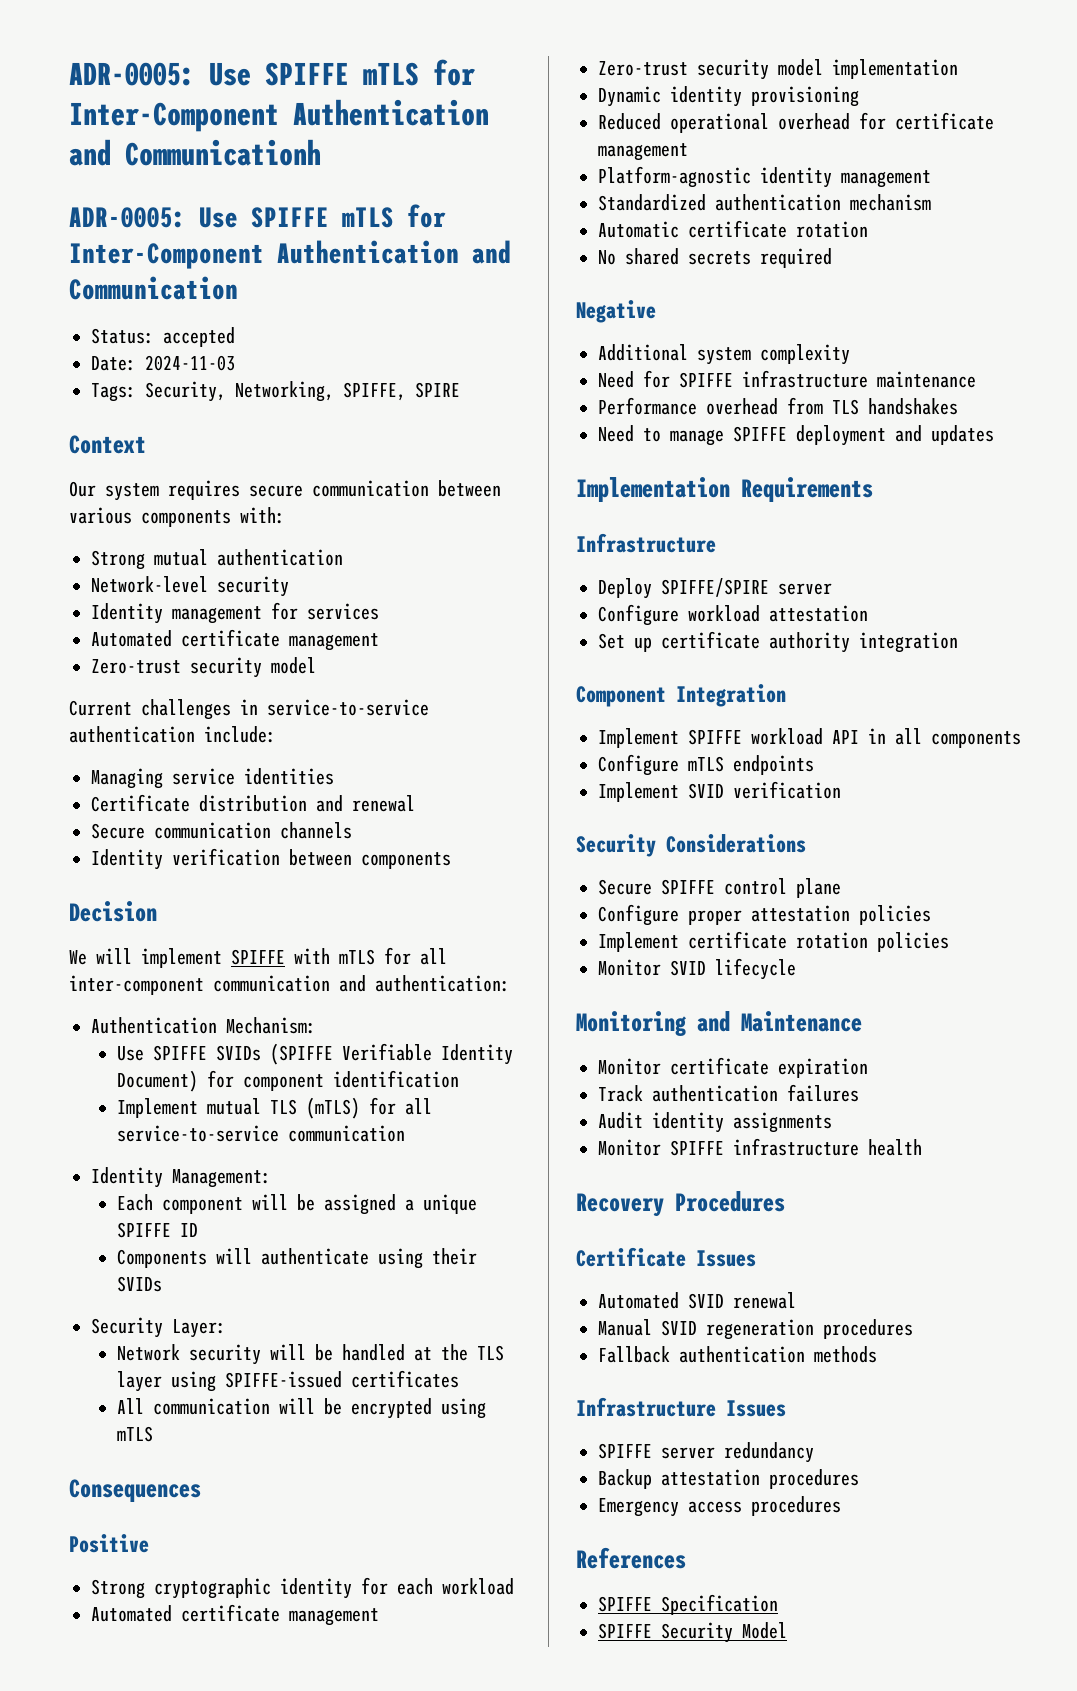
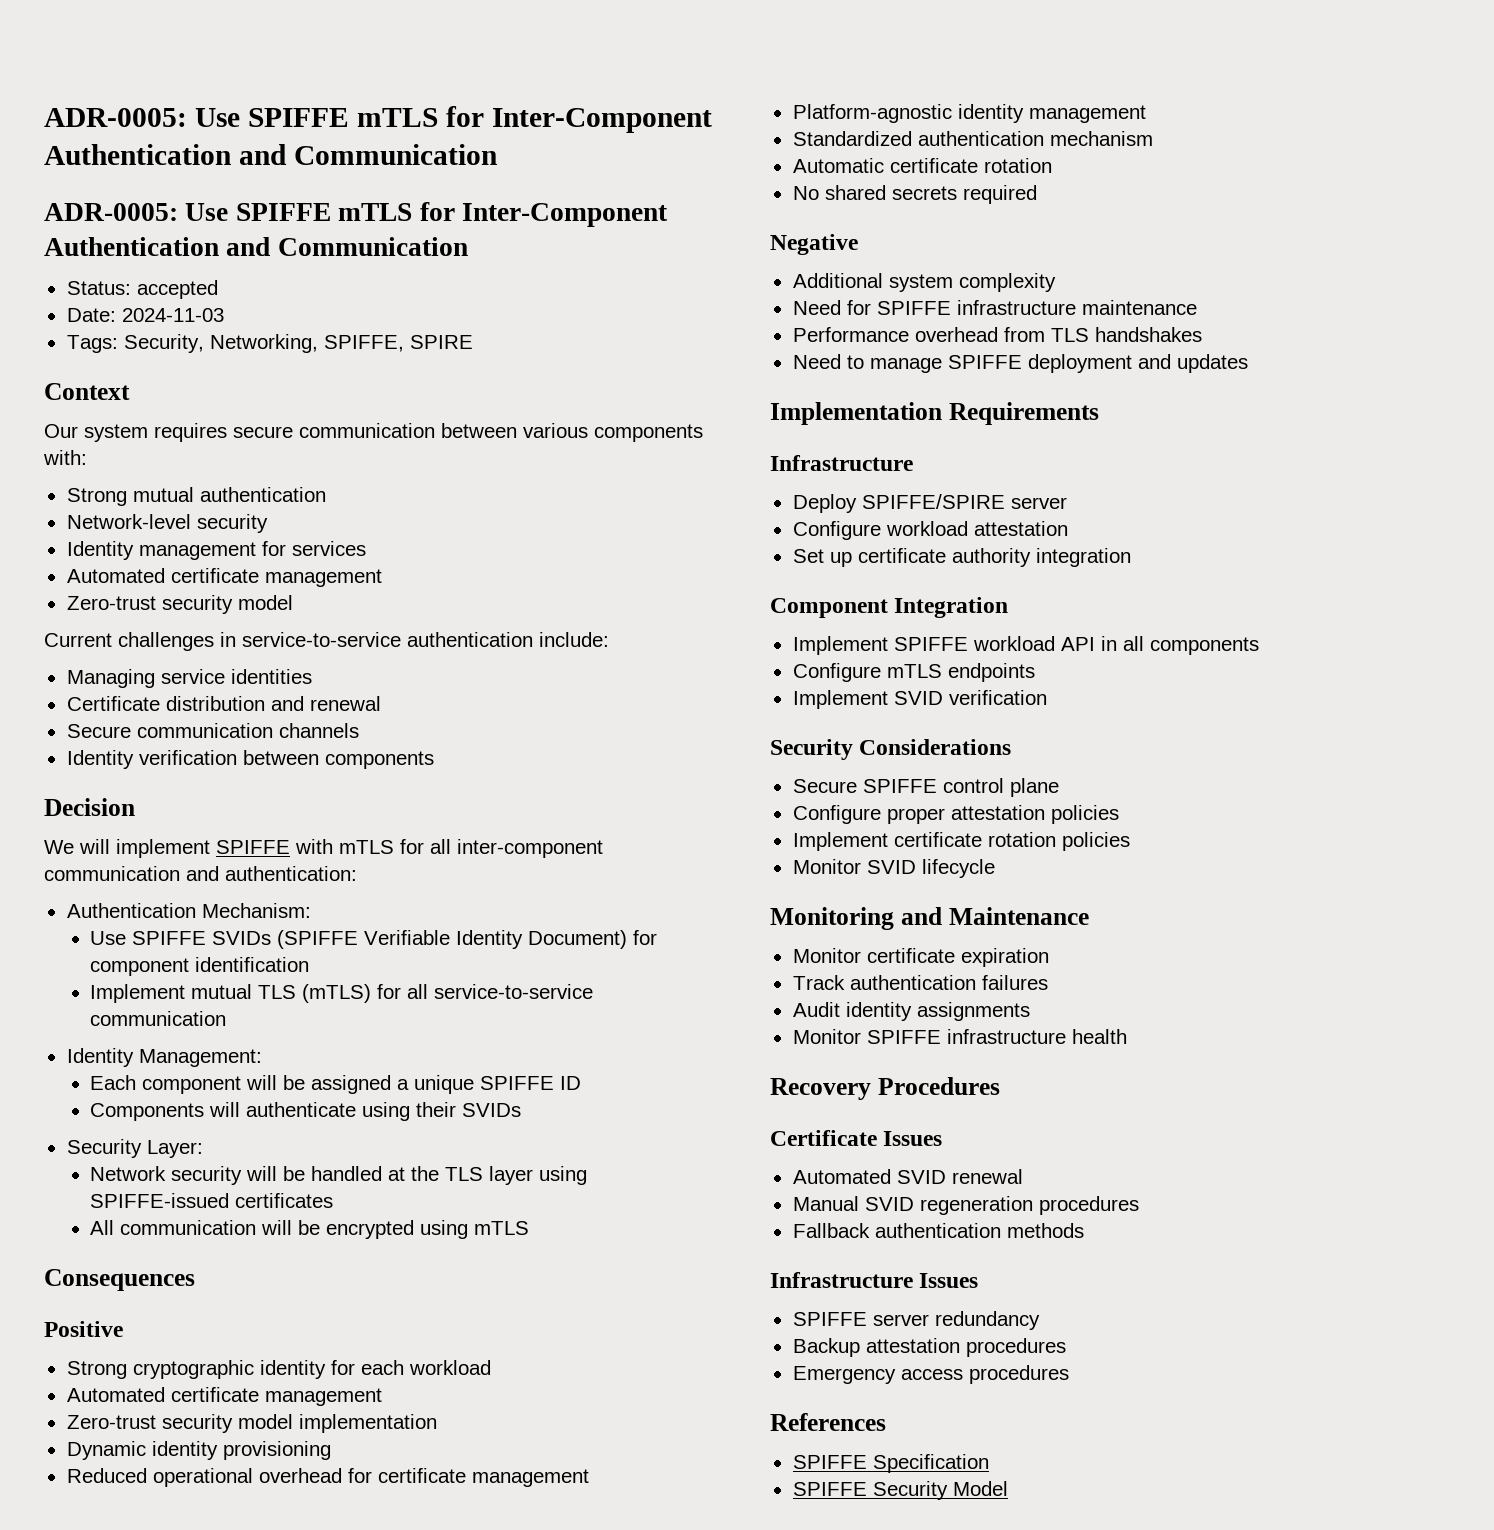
[69,59,475,86] [69,99,489,132] [69,139,321,166] ADR-0005: Use SPIFFE mTLS for Inter-Component Authentication and Communicationh -> [44,106,712,133] [44,144,497,165] ADR-0005: Use SPIFFE mTLS for Inter-Component Authentication and Communication

